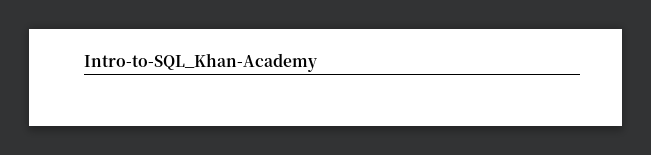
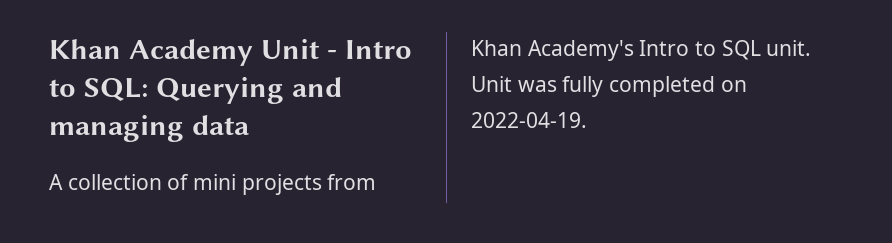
[84,53,317,72] Intro-to-SQL_Khan-Academy -> [49,38,412,66] [49,76,342,104] [49,114,249,142] [49,174,377,195] [471,40,812,61] [471,76,747,97] [471,112,587,128] Khan Academy Unit - Intro to SQL: Querying and managing data // A collection of mini projects from Khan Academy's Intro to SQL unit. Unit was fully completed on 2022-04-19.

